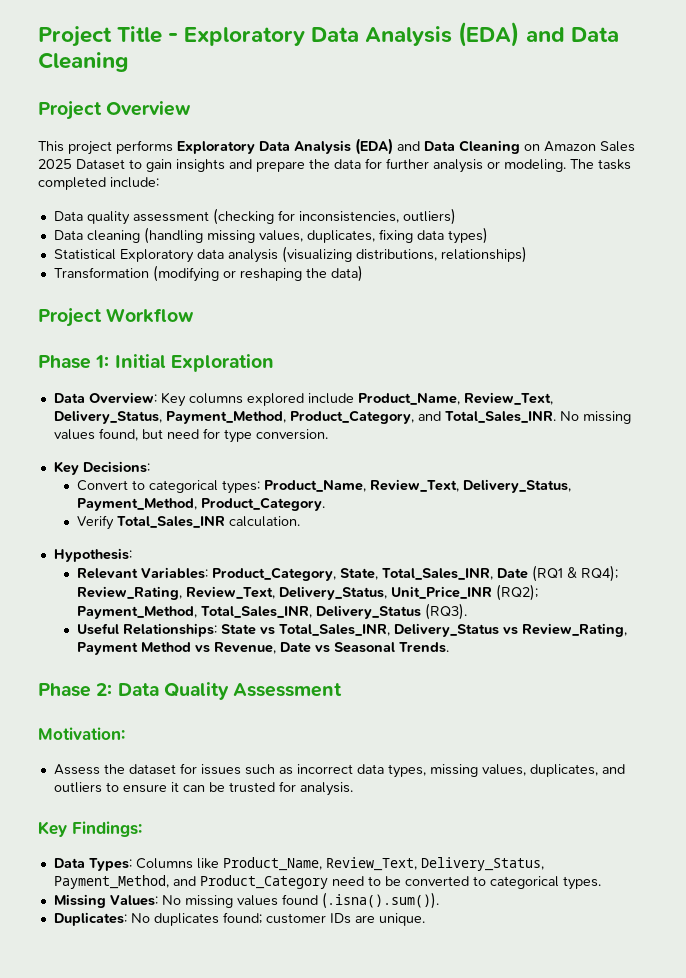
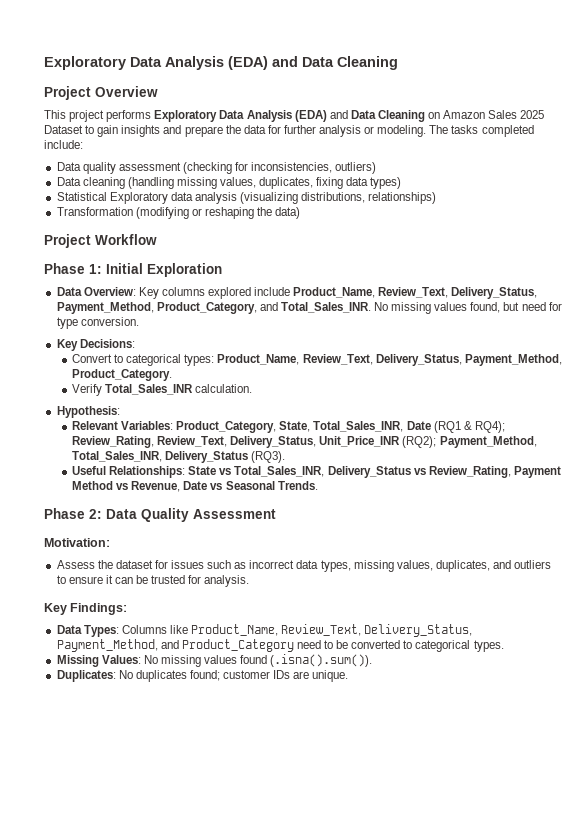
[38,26,179,47] Project Title - -> (44, 63) none

